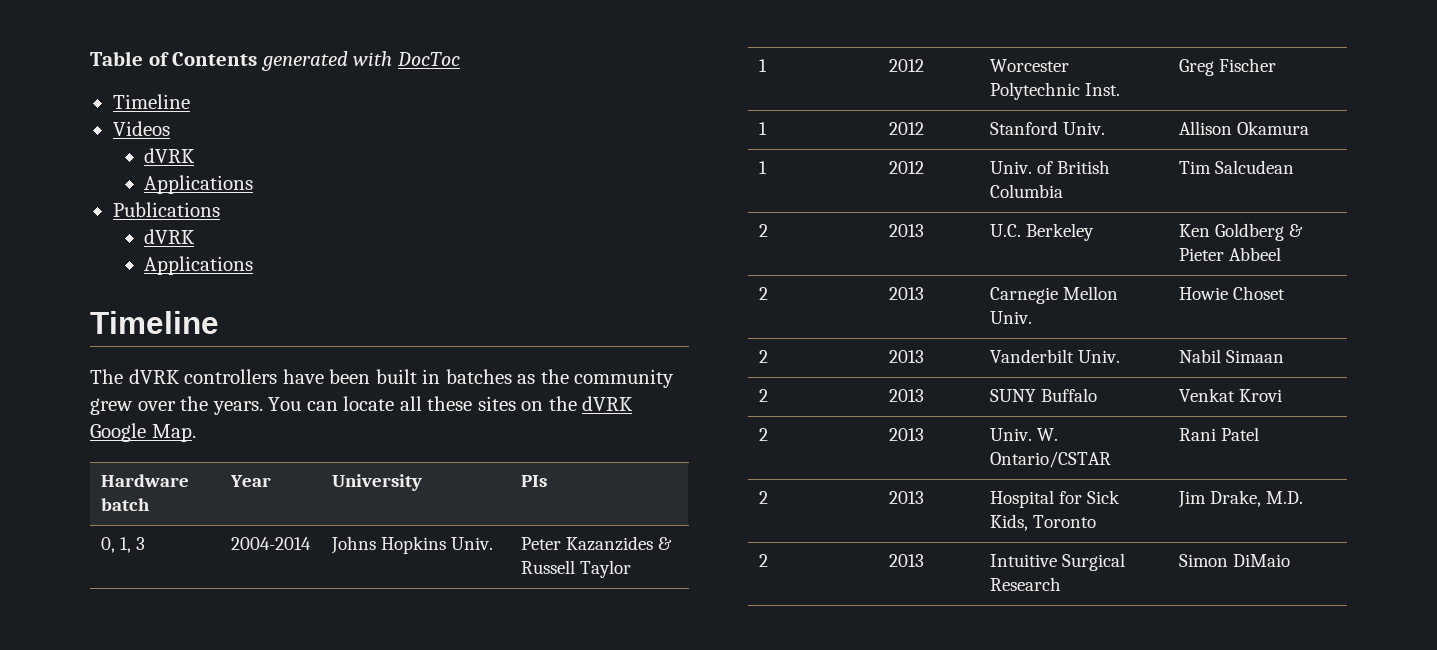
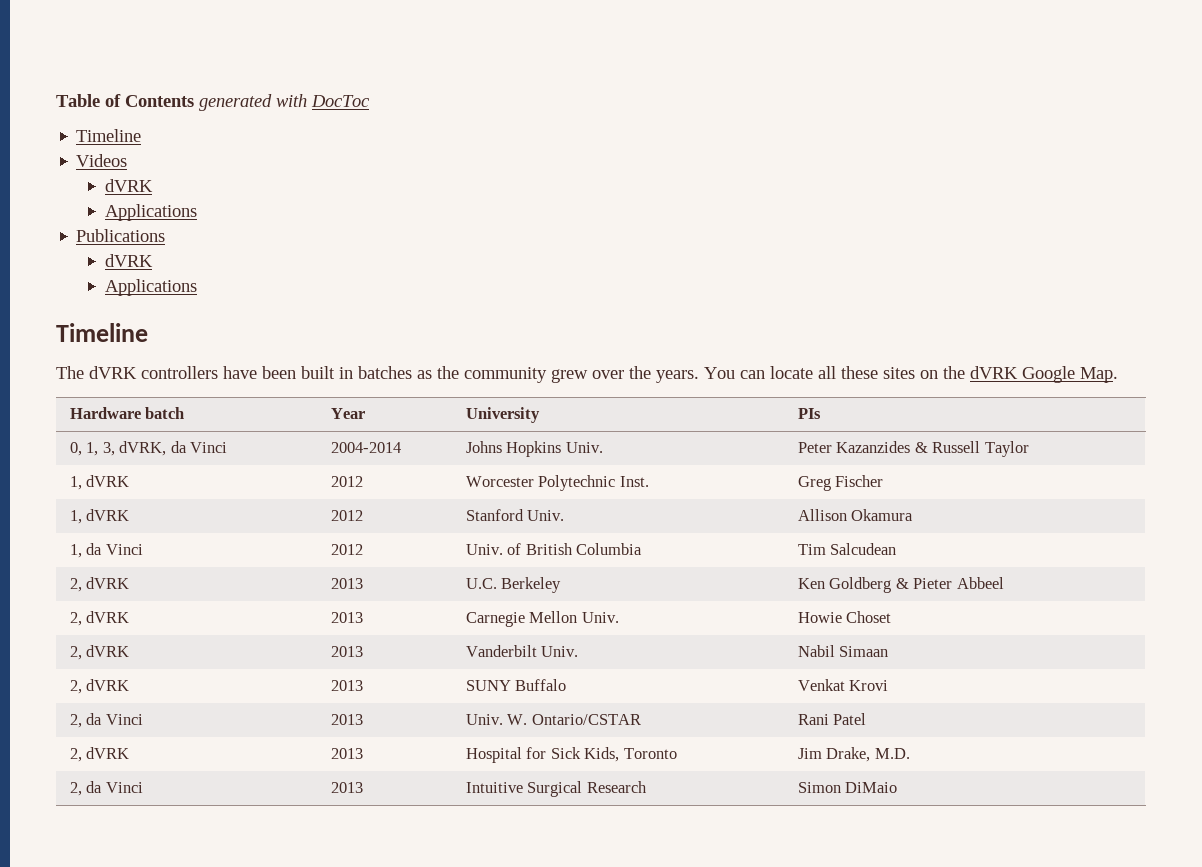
[135,537,145,550] 3 -> [102,441,228,456] 3, dVRK, da Vinci
[758,59,767,72] 1 -> [69,475,130,490] 1, dVRK
[758,122,767,135] 1 -> [69,509,130,524] 1, dVRK
[758,161,767,174] 1 -> [69,543,143,558] 1, da Vinci
[758,224,768,237] 2 -> [69,577,130,592] 2, dVRK
[758,287,768,300] 2 -> [69,611,130,626] 2, dVRK
[758,350,768,363] 2 -> [69,645,130,660] 2, dVRK
[758,389,768,402] 2 -> [69,679,130,694] 2, dVRK
[758,428,768,441] 2 -> [69,713,143,728] 2, da Vinci
[758,491,768,504] 2 -> [69,747,130,762] 2, dVRK
[758,554,768,567] 2 -> [69,781,143,796] 2, da Vinci

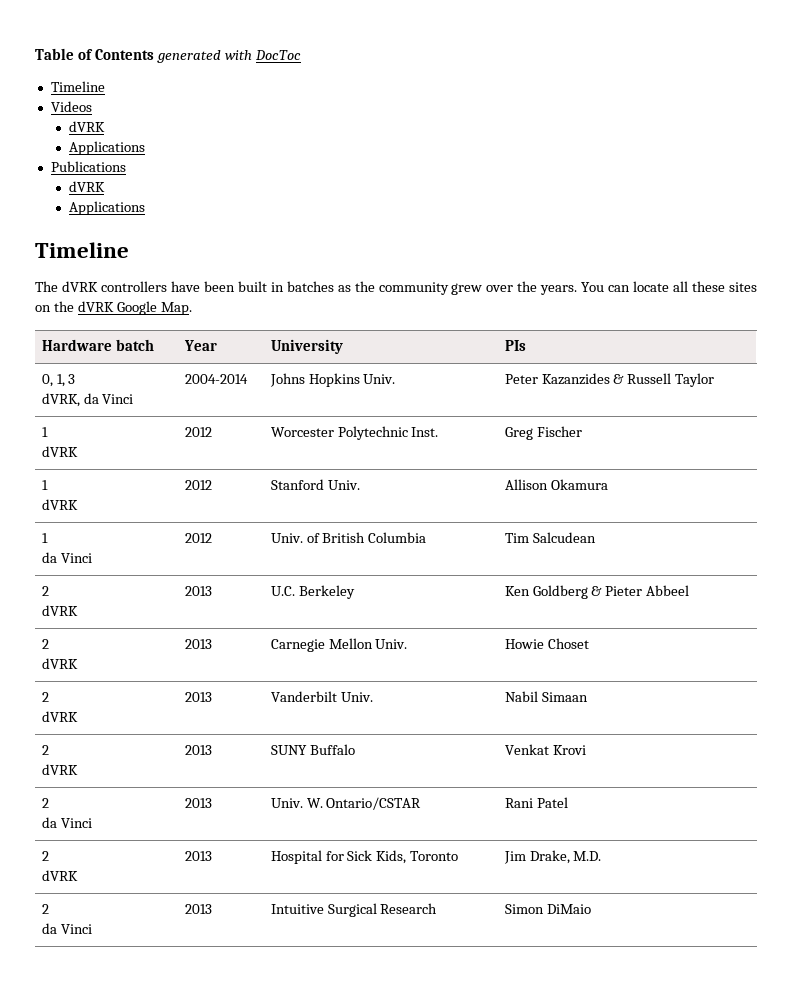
[102,442,115,456] 3, -> [68,374,76,384] 3 //
[69,476,82,490] 1, -> [41,427,48,437] 1 //
[69,510,82,524] 1, -> [41,480,48,490] 1 //
[69,544,82,558] 1, -> [41,533,48,543] 1 //
[69,578,82,592] 2, -> [41,586,49,596] 2 //
[69,612,82,626] 2, -> [41,639,49,649] 2 //
[69,646,82,660] 2, -> [41,692,49,702] 2 //
[69,680,82,694] 2, -> [41,745,49,755] 2 //
[69,714,82,728] 2, -> [41,798,49,808] 2 //
[69,748,82,762] 2, -> [41,851,49,861] 2 //
[69,782,82,796] 2, -> [41,904,49,914] 2 //

